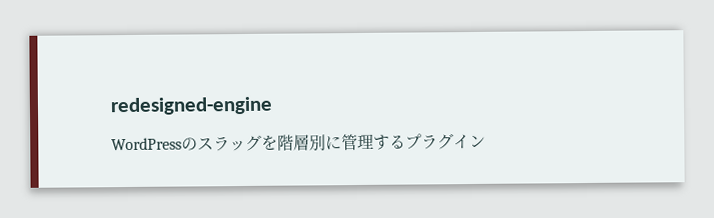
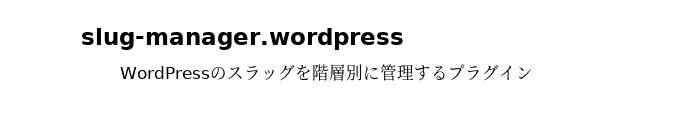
[110,96,273,116] redesigned-engine -> [81,28,404,50] slug-manager.wordpress

